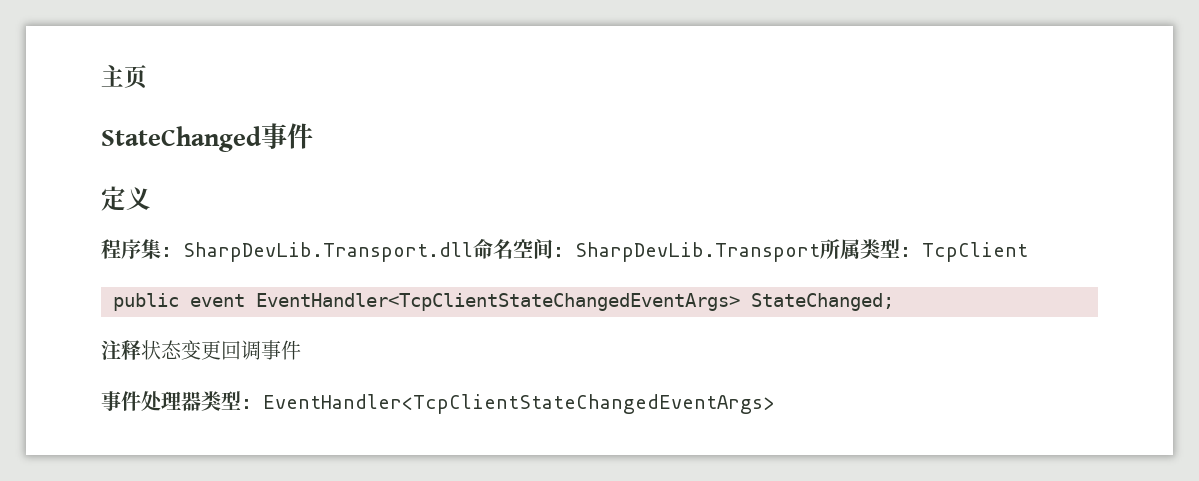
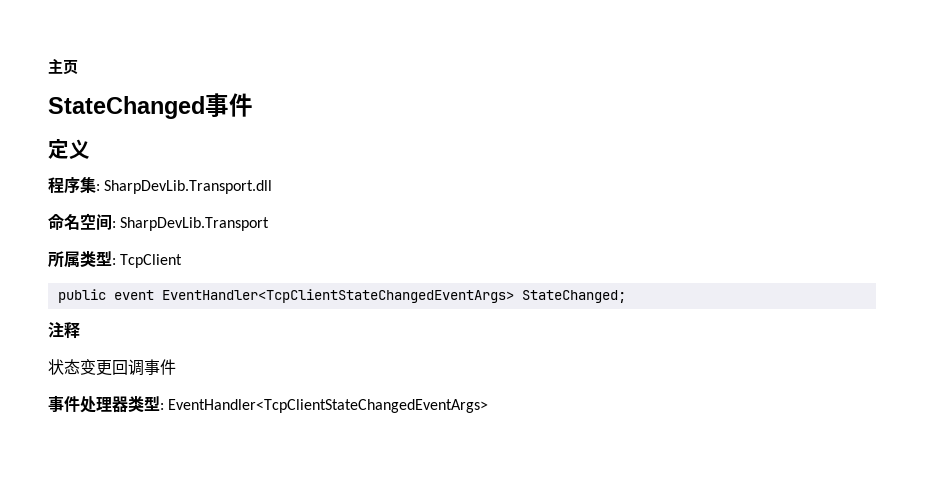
(473, 252) none -> (273, 187) //
(820, 252) none -> (270, 224) //
(141, 350) none -> (80, 330) //

